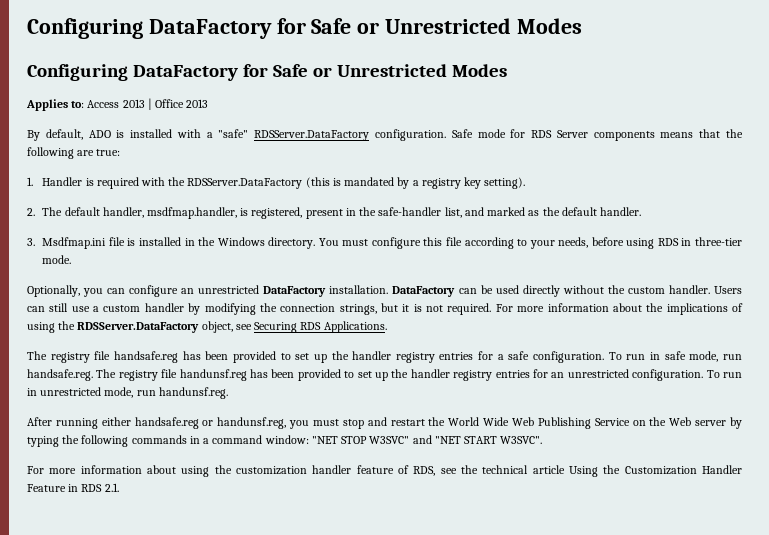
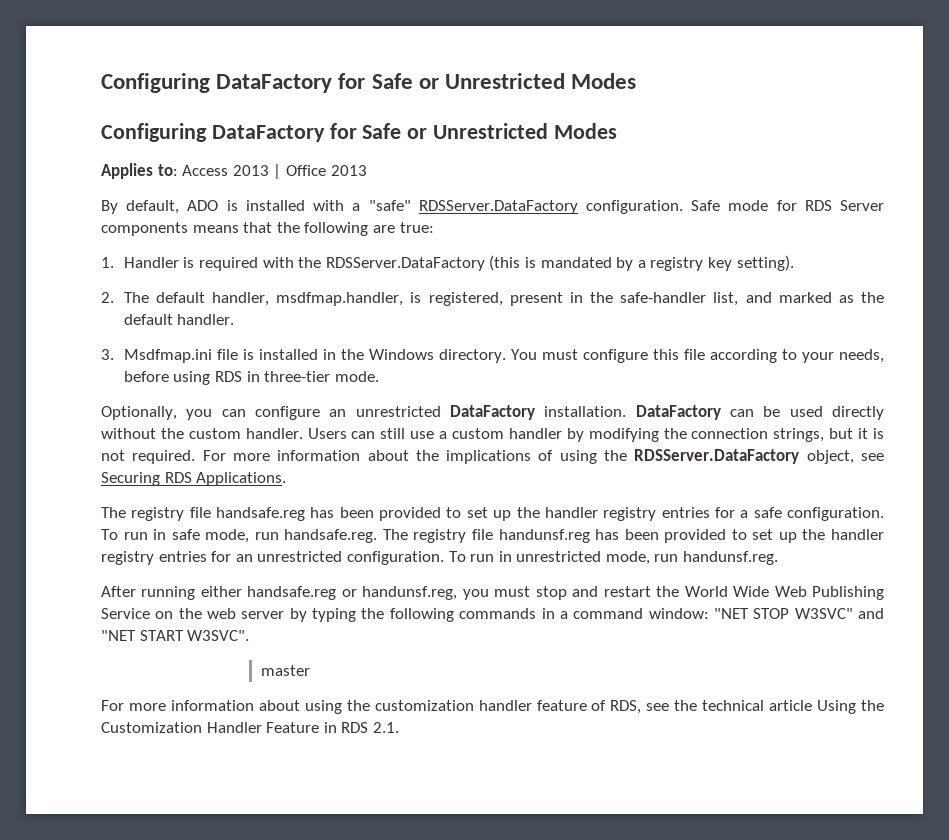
[669,417,692,426] Web -> [207,608,237,619] web
(543, 440) none -> [260,665,310,676] // master

